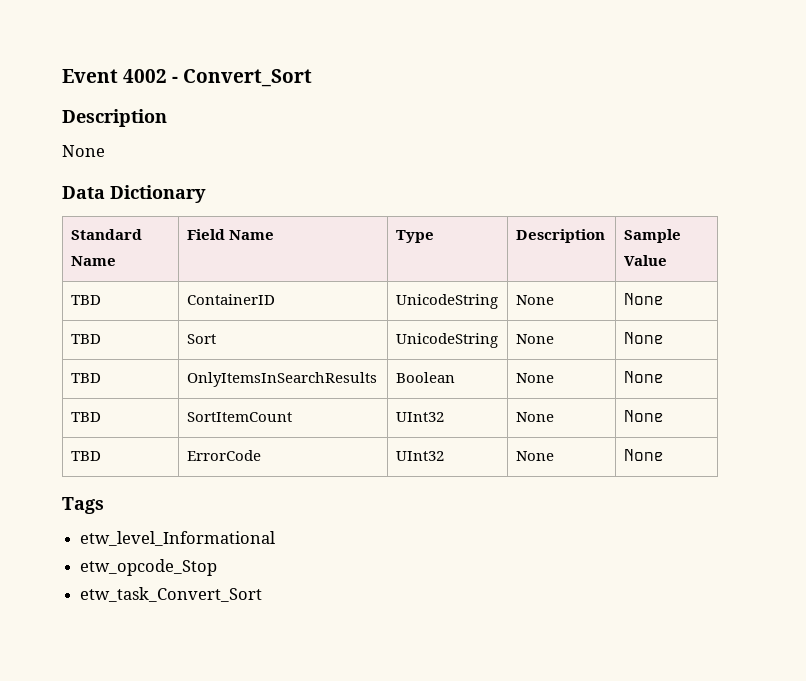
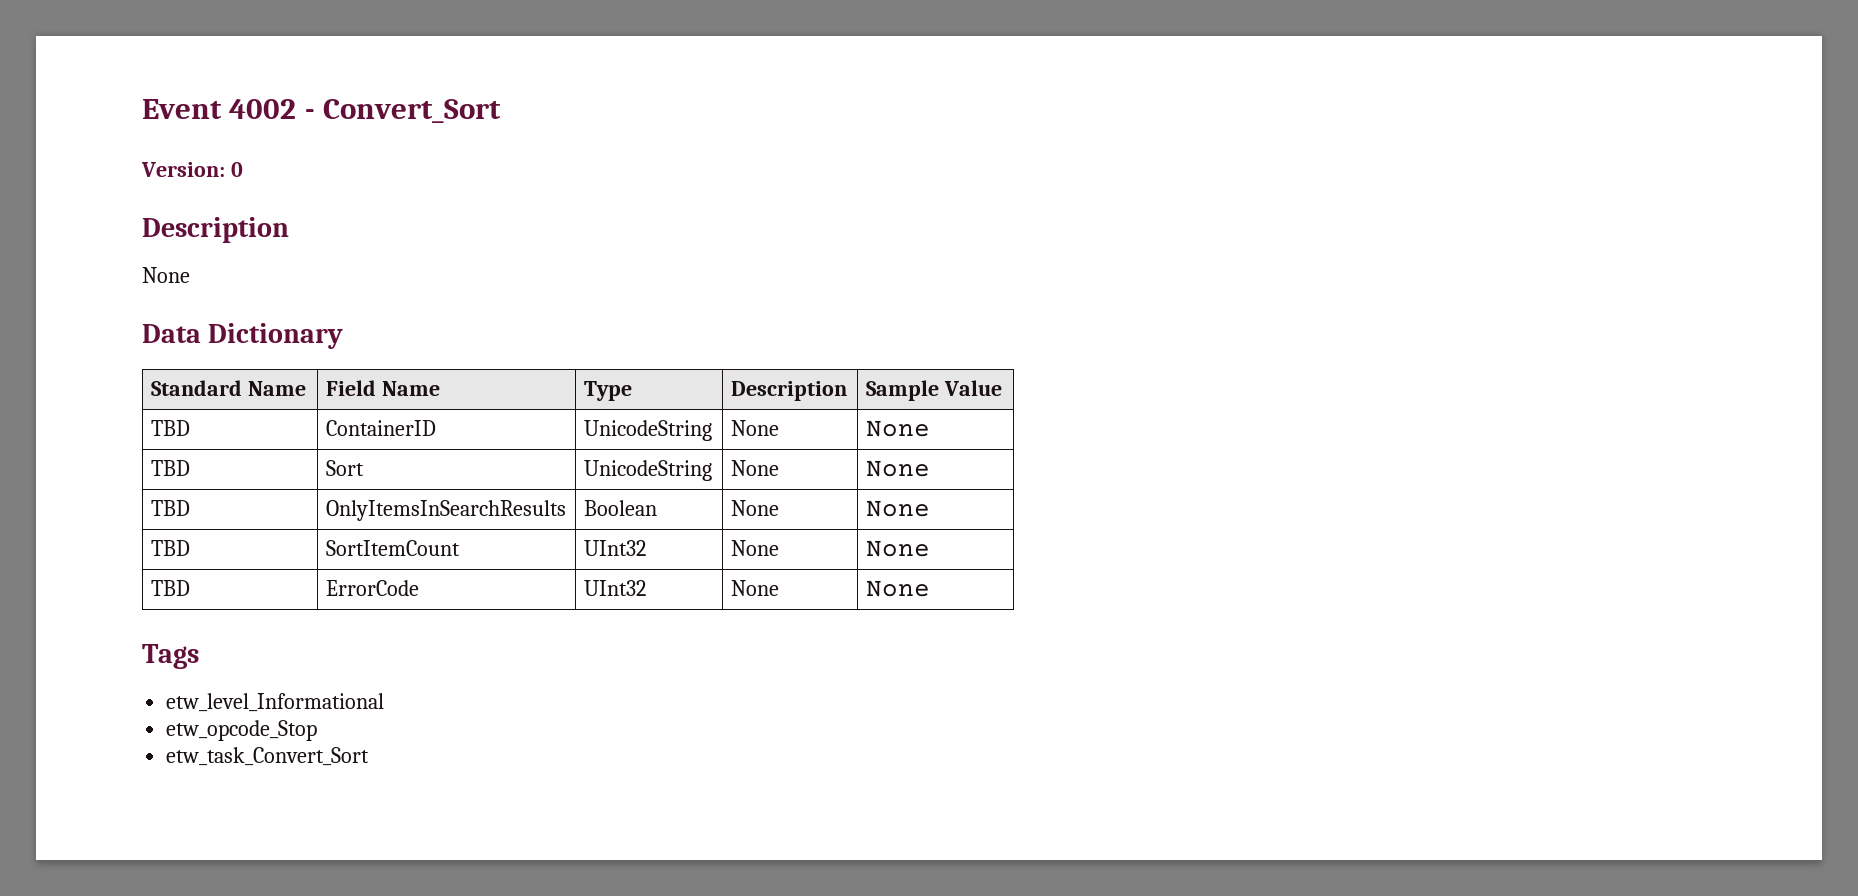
(313, 78) none -> [141,162,243,177] // Version: 0

